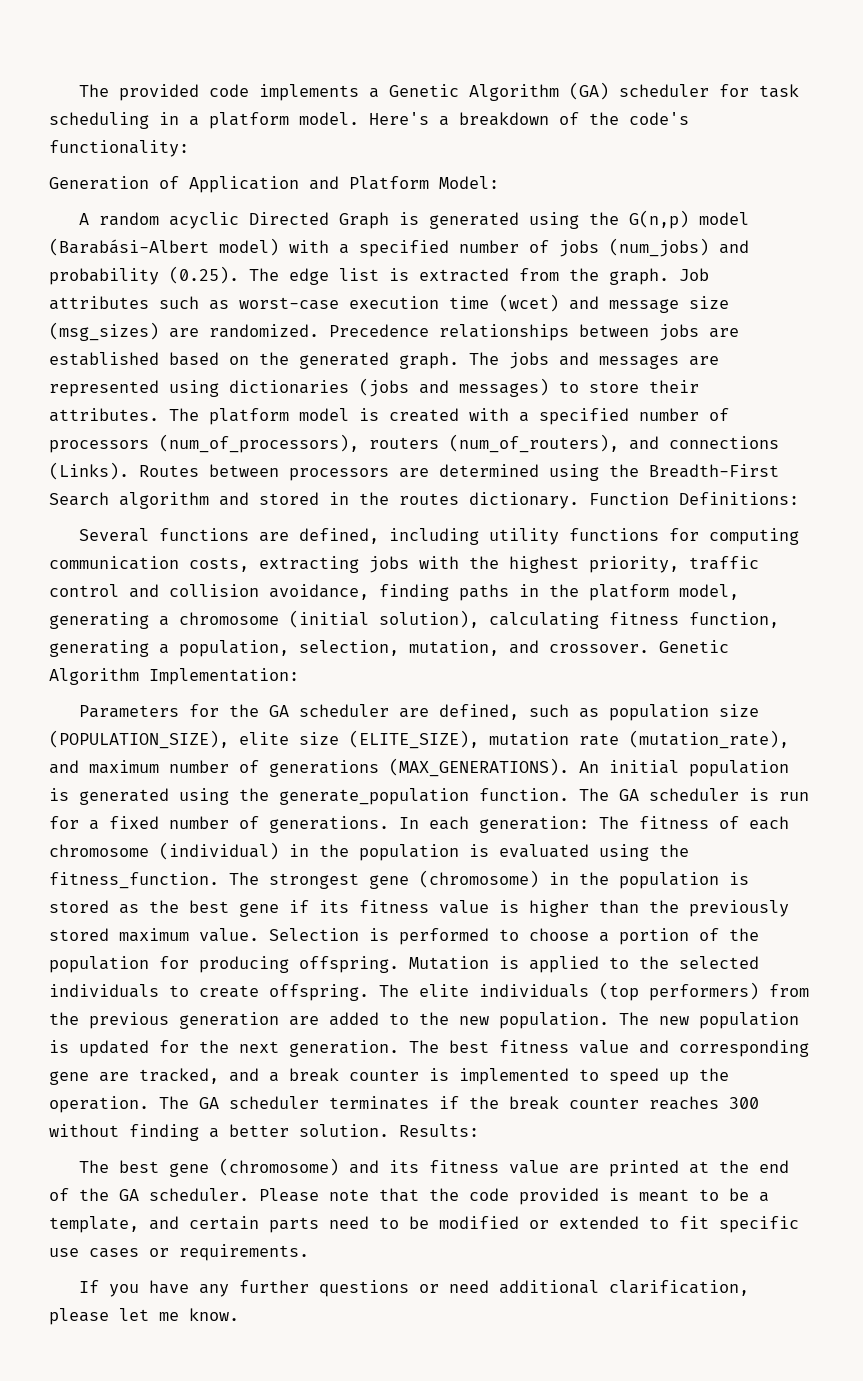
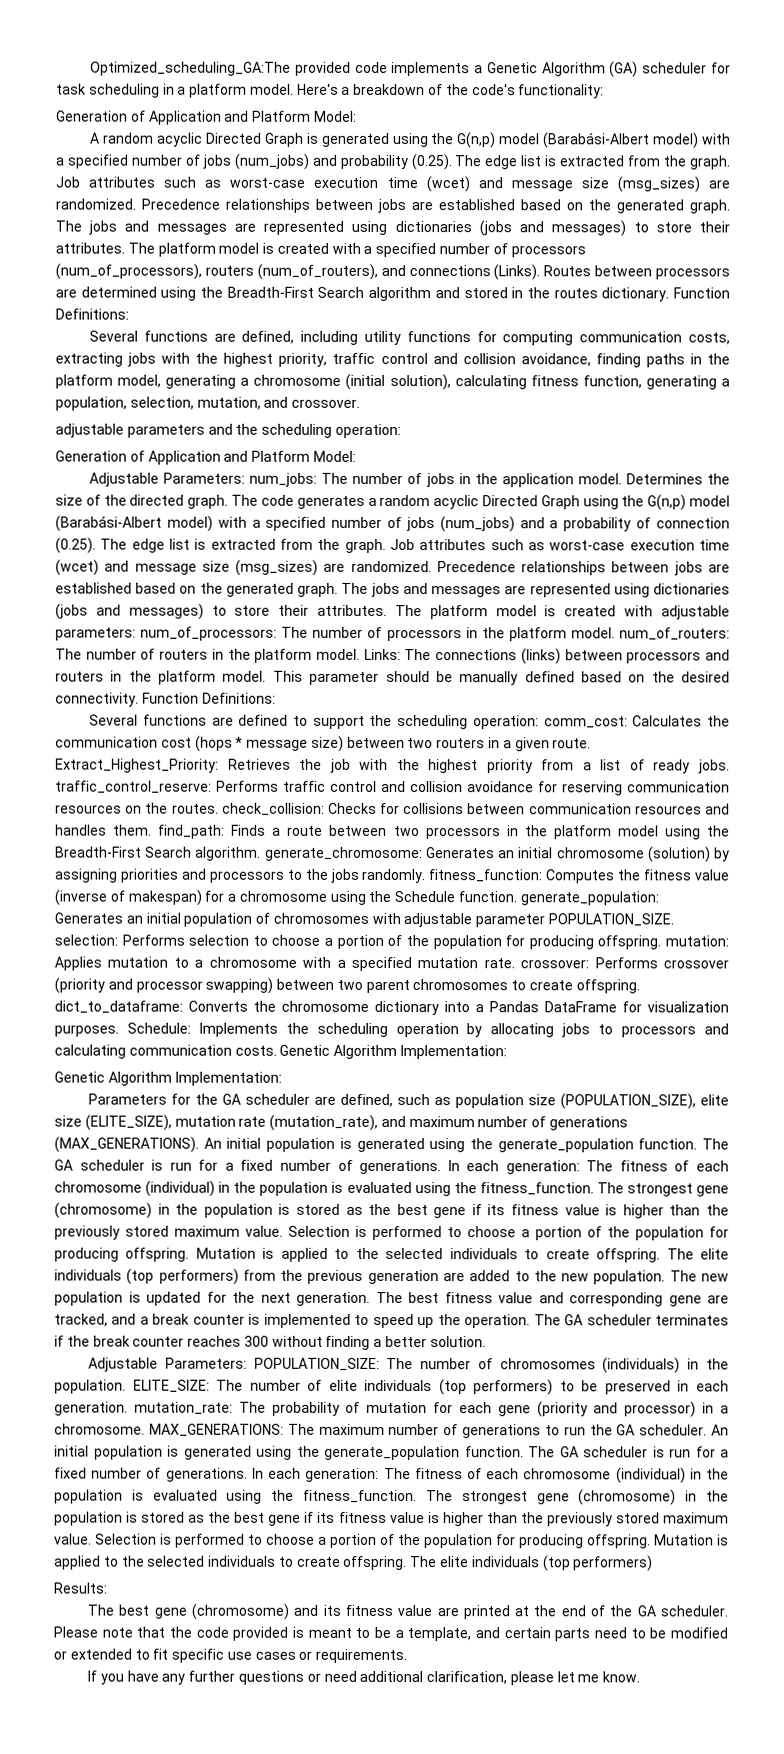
[79,84,110,97] The -> [90,61,292,76] Optimized_scheduling_GA:The
(649, 648) none -> [55,423,401,439] [55,450,356,465] [89,472,730,488] [55,494,730,511] [55,515,730,533] [55,537,730,554] [55,559,730,576] [55,582,730,598] [55,603,730,620] [55,626,731,642] [55,648,730,665] [55,670,730,686] [55,692,276,707] [89,714,730,730] [55,735,592,752] [55,758,731,774] [55,780,730,796] [55,802,730,816] [55,824,730,840] [55,846,730,863] [54,868,730,884] [54,889,659,906] [54,912,675,928] [54,934,730,950] [54,956,729,972] [54,977,640,994] [54,1000,729,1016] [54,1022,729,1038] [54,1044,507,1060] // adjustable parameters and the scheduling operation: // Generation of Application and Platform Model: // Adjustable Parameters: num_jobs: The number of jobs in the application model. Determines the size of the directed graph. The code generates a random acyclic Directed Graph using the G(n,p) model (Barabási-Albert model) with a specified number of jobs (num_jobs) and a probability of connection (0.25). The edge list is extracted from the graph. Job attributes such as worst-case execution time (wcet) and message size (msg_sizes) are randomized. Precedence relationships between jobs are established based on the generated graph. The jobs and messages are represented using dictionaries (jobs and messages) to store their attributes. The platform model is created with adjustable parameters: num_of_processors: The number of processors in the platform model. num_of_routers: The number of routers in the platform model. Links: The connections (links) between processors and routers in the platform model. This parameter should be manually defined based on the desired connectivity. Function Definitions: // Several functions are defined to support the scheduling operation: comm_cost: Calculates the communication cost (hops * message size) between two routers in a given route. Extract_Highest_Priority: Retrieves the job with the highest priority from a list of ready jobs. traffic_control_reserve: Performs traffic control and collision avoidance for reserving communication resources on the routes. check_collision: Checks for collisions between communication resources and handles them. find_path: Finds a route between two processors in the platform model using the Breadth-First Search algorithm. generate_chromosome: Generates an initial chromosome (solution) by assigning priorities and processors to the jobs randomly. fitness_function: Computes the fitness value (inverse of makespan) for a chromosome using the Schedule function. generate_population: Generates an initial population of chromosomes with adjustable parameter POPULATION_SIZE. selection: Performs selection to choose a portion of the population for producing offspring. mutation: Applies mutation to a chromosome with a specified mutation rate. crossover: Performs crossover (priority and processor swapping) between two parent chromosomes to create offspring. dict_to_dataframe: Converts the chromosome dictionary into a Pandas DataFrame for visualization purposes. Schedule: Implements the scheduling operation by allocating jobs to processors and calculating communication costs. Genetic Algorithm Implementation: //
(389, 1130) none -> [88,1357,729,1374] [54,1379,730,1396] [54,1401,729,1418] [54,1423,729,1439] [54,1445,729,1461] [54,1467,729,1484] [54,1489,730,1506] [54,1511,729,1527] [54,1533,729,1549] [54,1555,654,1572] // Adjustable Parameters: POPULATION_SIZE: The number of chromosomes (individuals) in the population. ELITE_SIZE: The number of elite individuals (top performers) to be preserved in each generation. mutation_rate: The probability of mutation for each gene (priority and processor) in a chromosome. MAX_GENERATIONS: The maximum number of generations to run the GA scheduler. An initial population is generated using the generate_population function. The GA scheduler is run for a fixed number of generations. In each generation: The fitness of each chromosome (individual) in the population is evaluated using the fitness_function. The strongest gene (chromosome) in the population is stored as the best gene if its fitness value is higher than the previously stored maximum value. Selection is performed to choose a portion of the population for producing offspring. Mutation is applied to the selected individuals to create offspring. The elite individuals (top performers) //

